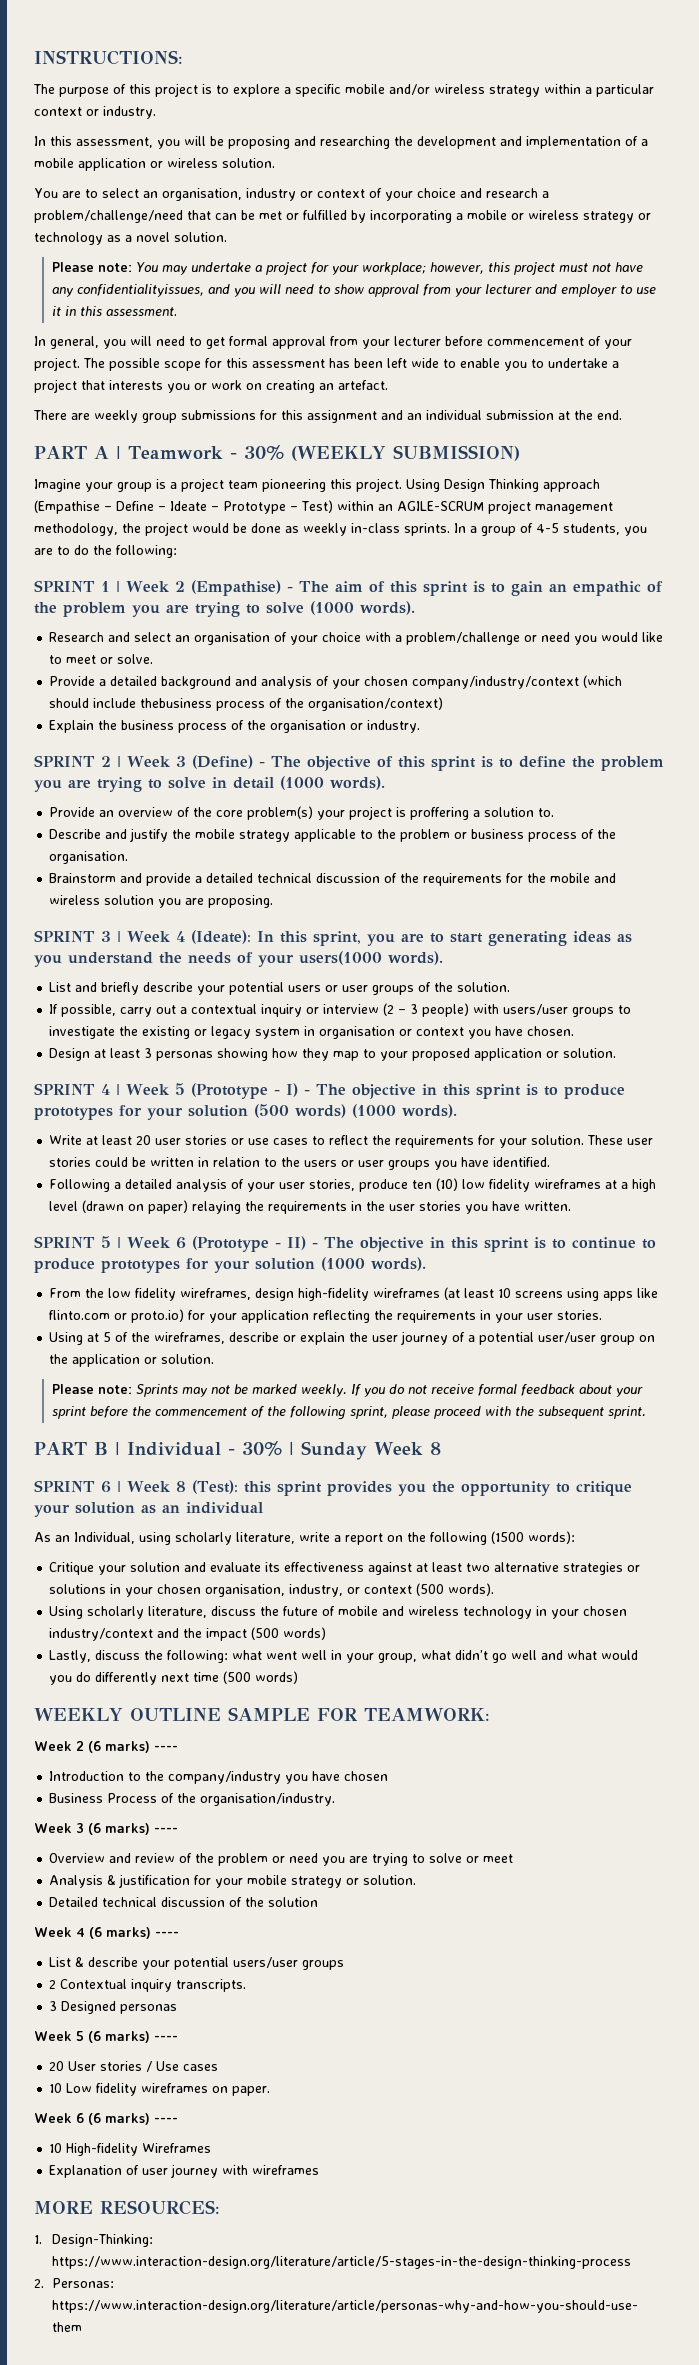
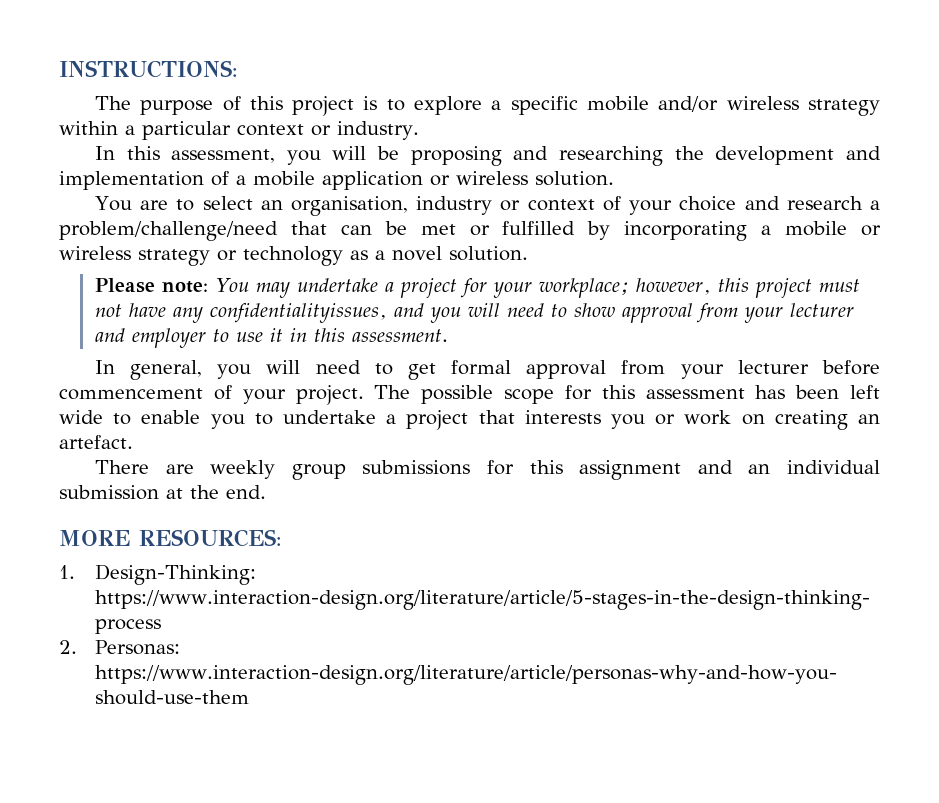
[34,445,520,461] [34,478,600,492] [34,500,613,514] [34,522,647,536] [34,545,177,558] [34,580,663,596] [34,601,415,617] [49,632,664,645] [49,654,154,664] [49,675,623,689] [49,697,444,711] [49,720,421,733] [34,755,664,771] [34,776,385,792] [49,806,555,820] [49,828,617,842] [49,851,129,864] [49,873,617,886] [49,895,274,908] [34,930,632,946] [34,951,443,967] [49,982,511,995] [49,1003,632,1017] [49,1026,575,1039] [49,1048,617,1061] [34,1083,625,1099] [34,1104,457,1120] [49,1135,654,1148] [49,1157,551,1170] [49,1178,657,1192] [49,1200,572,1214] [34,1236,656,1252] [34,1257,426,1273] [49,1287,659,1301] [49,1309,603,1323] [49,1331,656,1345] [49,1354,215,1367] [51,1384,643,1397] [51,1406,646,1420] [34,1441,441,1460] [34,1480,632,1496] [34,1502,263,1517] [34,1531,575,1545] [49,1562,641,1575] [49,1583,495,1597] [49,1606,628,1619] [49,1627,327,1641] [49,1650,639,1663] [49,1671,299,1685] [34,1707,490,1721] [34,1741,178,1753] [49,1771,389,1784] [49,1793,336,1806] [34,1823,178,1835] [49,1853,514,1866] [49,1874,417,1888] [49,1897,319,1907] [34,1927,179,1939] [49,1957,345,1970] [49,1979,247,1992] [49,2001,178,2014] [34,2031,178,2043] [49,2061,219,2072] [49,2083,271,2096] [34,2113,178,2125] [49,2143,212,2156] [49,2164,320,2178] // PART A | Teamwork - 30% (WEEKLY SUBMISSION) // Imagine your group is a project team pioneering this project. Using Design Thinking approach (Empathise – Define – Ideate – Prototype – Test) within an AGILE-SCRUM project management methodology, the project would be done as weekly in-class sprints. In a group of 4-5 students, you are to do the following: // SPRINT 1 | Week 2 (Empathise) - The aim of this sprint is to gain an empathic of the problem you are trying to solve (1000 words). // Research and select an organisation of your choice with a problem/challenge or need you would like to meet or solve. // Provide a detailed background and analysis of your chosen company/industry/context (which should include thebusiness process of the organisation/context) // Explain the business process of the organisation or industry. // SPRINT 2 | Week 3 (Define) - The objective of this sprint is to define the problem you are trying to solve in detail (1000 words). // Provide an overview of the core problem(s) your project is proffering a solution to. // Describe and justify the mobile strategy applicable to the problem or business process of the organisation. // Brainstorm and provide a detailed technical discussion of the requirements for the mobile and wireless solution you are proposing. // SPRINT 3 | Week 4 (Ideate): In this sprint, you are to start generating ideas as you understand the needs of your users(1000 words). // List and briefly describe your potential users or user groups of the solution. // If possible, carry out a contextual inquiry or interview (2 – 3 people) with users/user groups to investigate the existing or legacy system in organisation or context you have chosen. // Design at least 3 personas showing how they map to your proposed application or solution. // SPRINT 4 | Week 5 (Prototype - I) - The objective in this sprint is to produce prototypes for your solution (500 words) (1000 words). // Write at least 20 user stories or use cases to reflect the requirements for your solution. These user stories could be written in relation to the users or user groups you have identified. // Following a detailed analysis of your user stories, produce ten (10) low fidelity wireframes at a high level (drawn on paper) relaying the requirements in the user stories you have written. // SPRINT 5 | Week 6 (Prototype - II) - The objective in this sprint is to continue to produce prototypes for your solution (1000 words). // From the low fidelity wireframes, design high-fidelity wireframes (at least 10 screens using apps like flinto.com or proto.io) for your application reflecting the requirements in your user stories. // Using at 5 of the wireframes, describe or explain the user journey of a potential user/user group on the application or solution. // Please note: Sprints may not be marked weekly. If you do not receive formal feedback about your sprint before the commencement of the following sprint, please proceed with the subsequent sprint. // PART B | Individual - 30% | Sunday Week 8 // SPRINT 6 | Week 8 (Test): this sprint provides you the opportunity to critique your solution as an individual // As an Individual, using scholarly literature, write a report on the following (1500 words): // Critique your solution and evaluate its effectiveness against at least two alternative strategies or solutions in your chosen organisation, industry, or context (500 words). // Using scholarly literature, discuss the future of mobile and wireless technology in your chosen industry/context and the impact (500 words) // Lastly, discuss the following: what went well in your group, what didn’t go well and what would you do differently next time (500 words) // WEEKLY OUTLINE SAMPLE FOR TEAMWORK: // Week 2 (6 marks) ---- // Introduction to the company/industry you have chosen // Business Process of the organisation/industry. // Week 3 (6 marks) ---- // Overview and review of the problem or need you are trying to solve or meet // Analysis & justification for your mobile strategy or solution. // Detailed technical discussion of the solution // Week 4 (6 marks) ---- // List & describe your potential users/user groups // 2 Contextual inquiry transcripts. // 3 Designed personas // Week 5 (6 marks) ---- // 20 User stories / Use cases // 10 Low fidelity wireframes on paper. // Week 6 (6 marks) ---- // 10 High-fidelity Wireframes // Explanation of user journey with wireframes -> (266, 492) none

